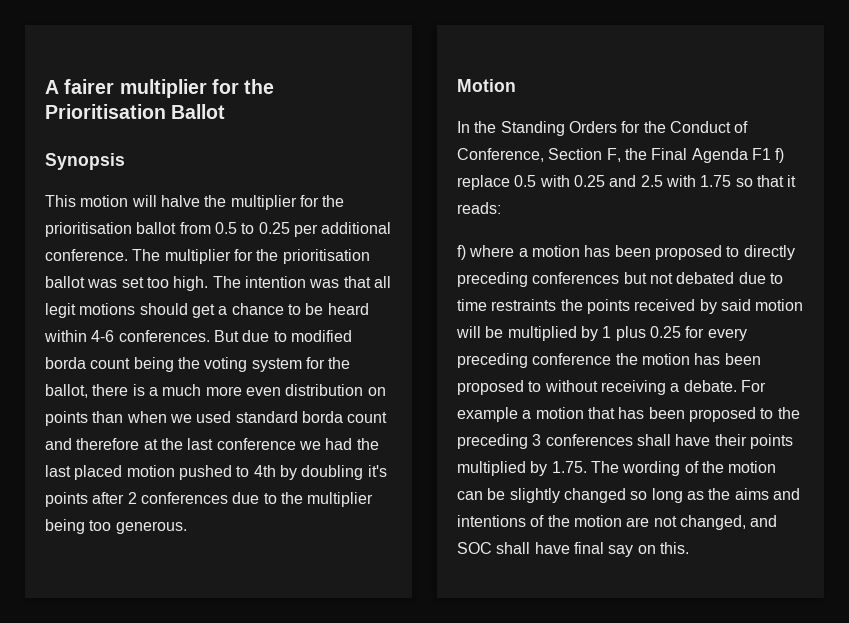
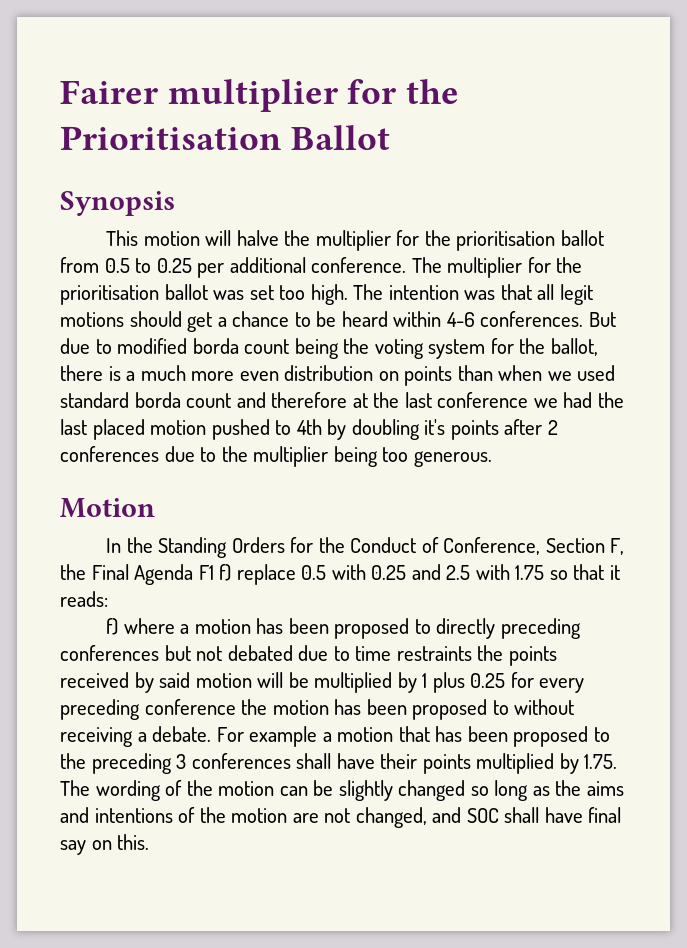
[45,79,115,94] A fairer -> [60,80,158,104] Fairer

